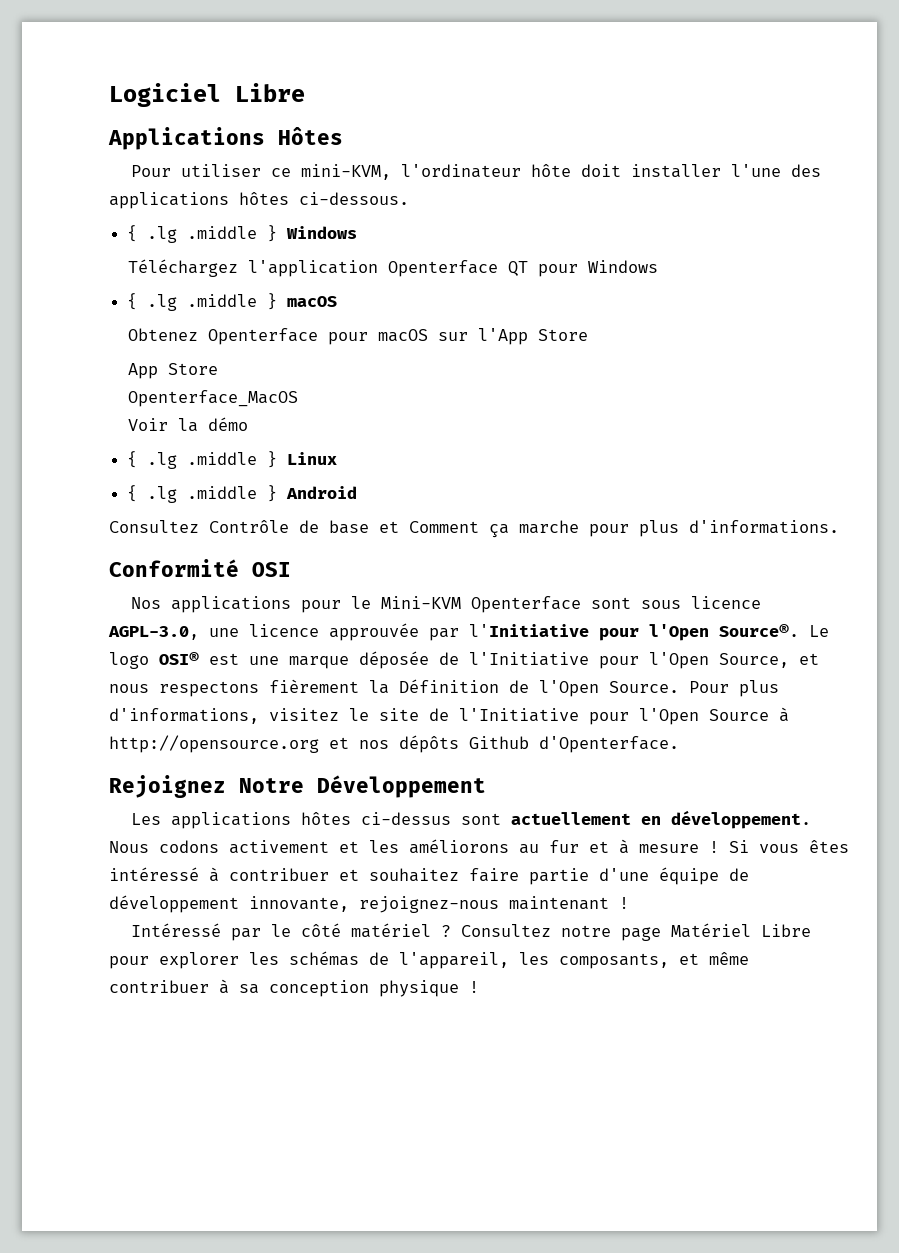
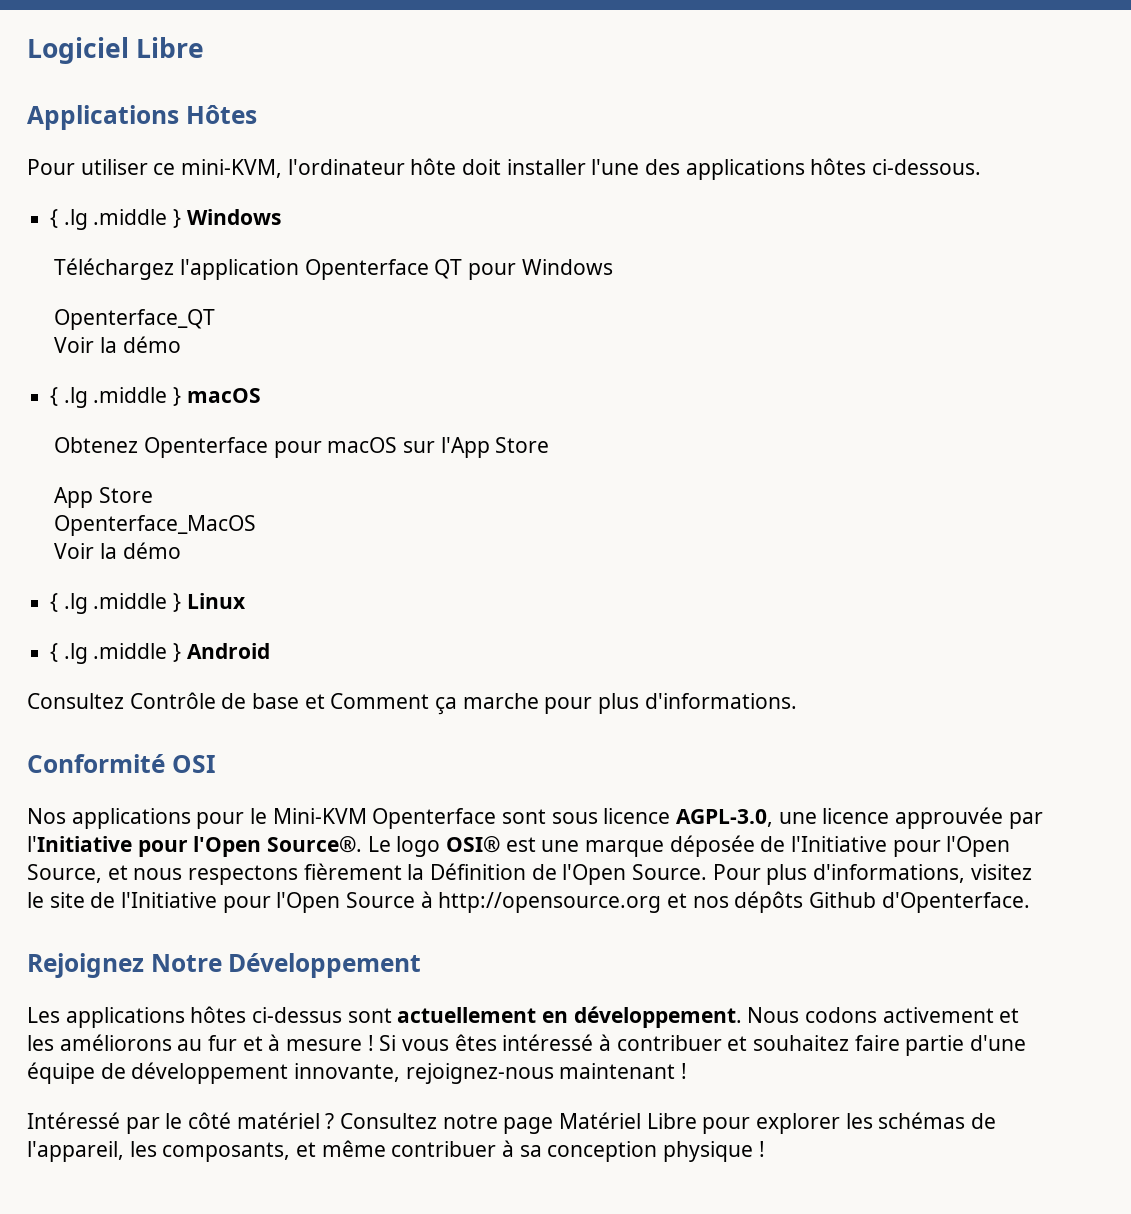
(659, 266) none -> [54,309,216,330] [54,336,181,353] // Openterface_QT // Voir la démo

